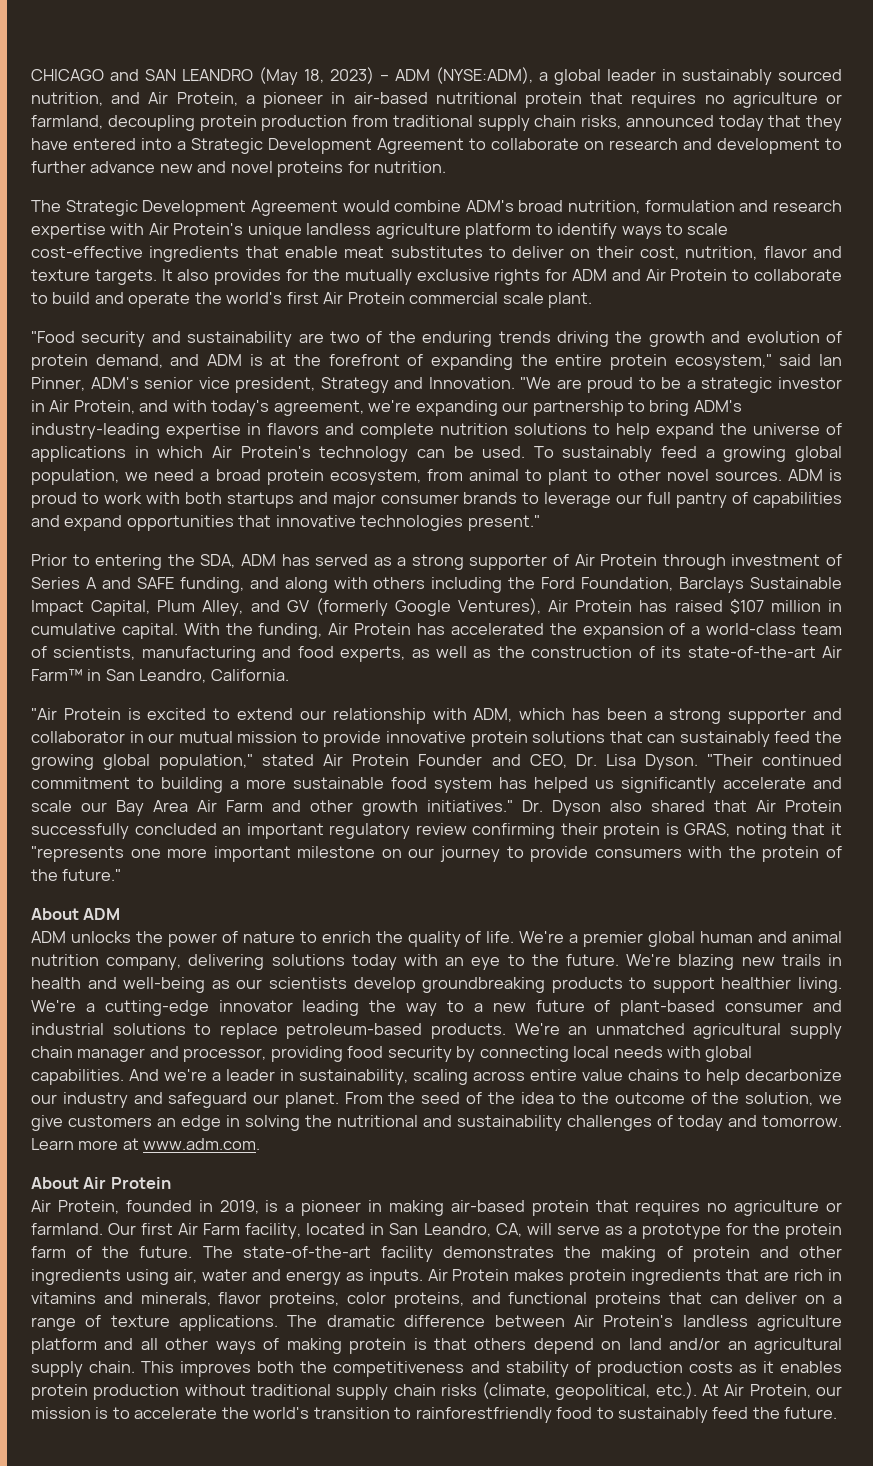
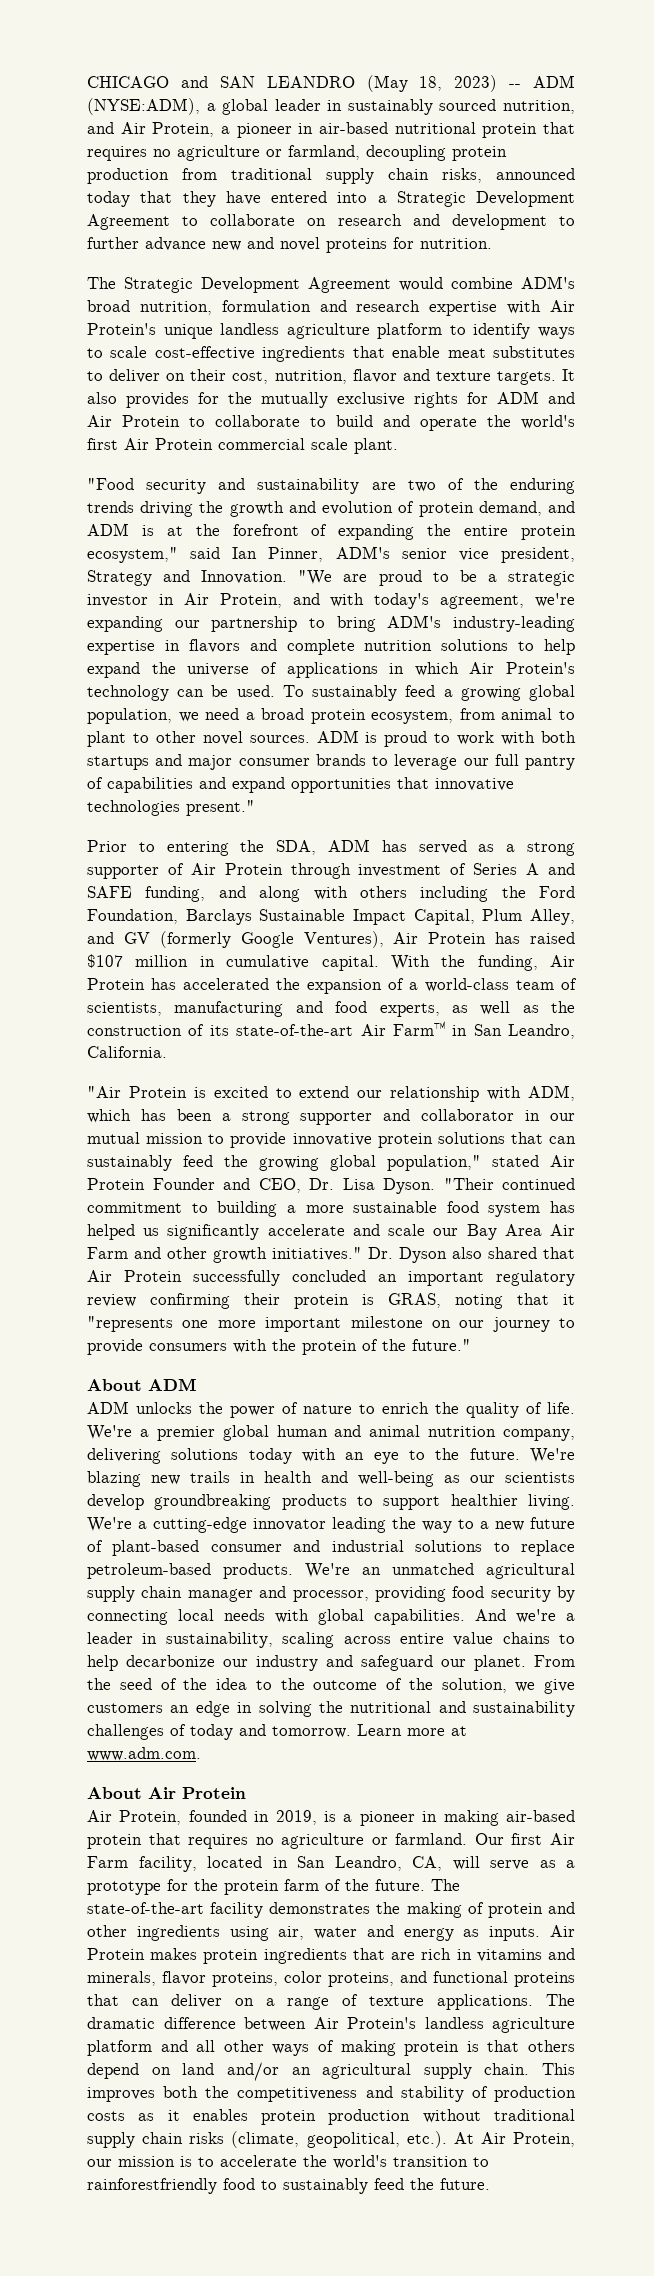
[380,75,389,81] – -> [509,84,522,88] --

